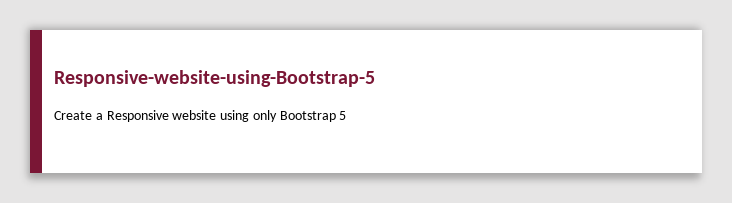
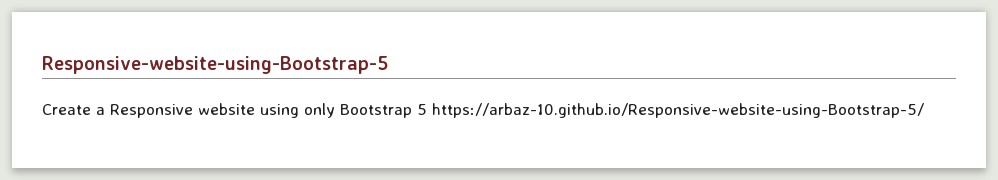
(347, 115) none -> [432,103,924,118] https://arbaz-10.github.io/Responsive-website-using-Bootstrap-5/

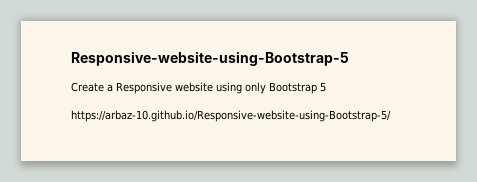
(427, 109) none -> (326, 87) //

